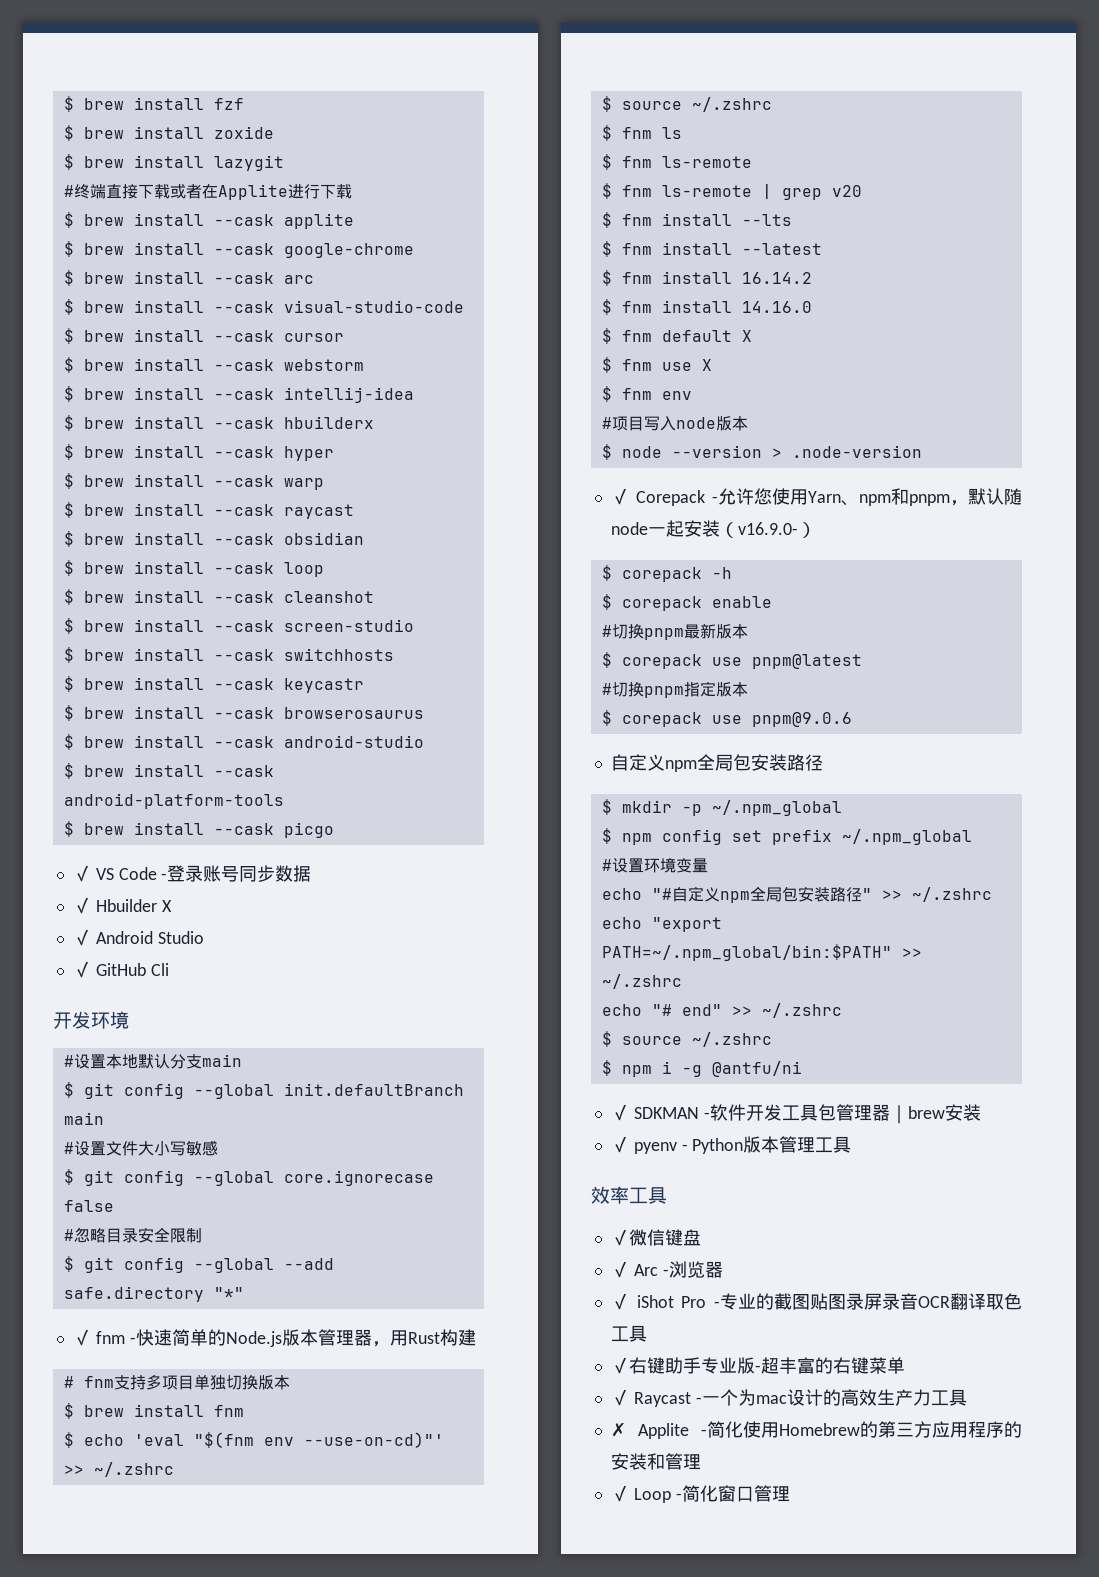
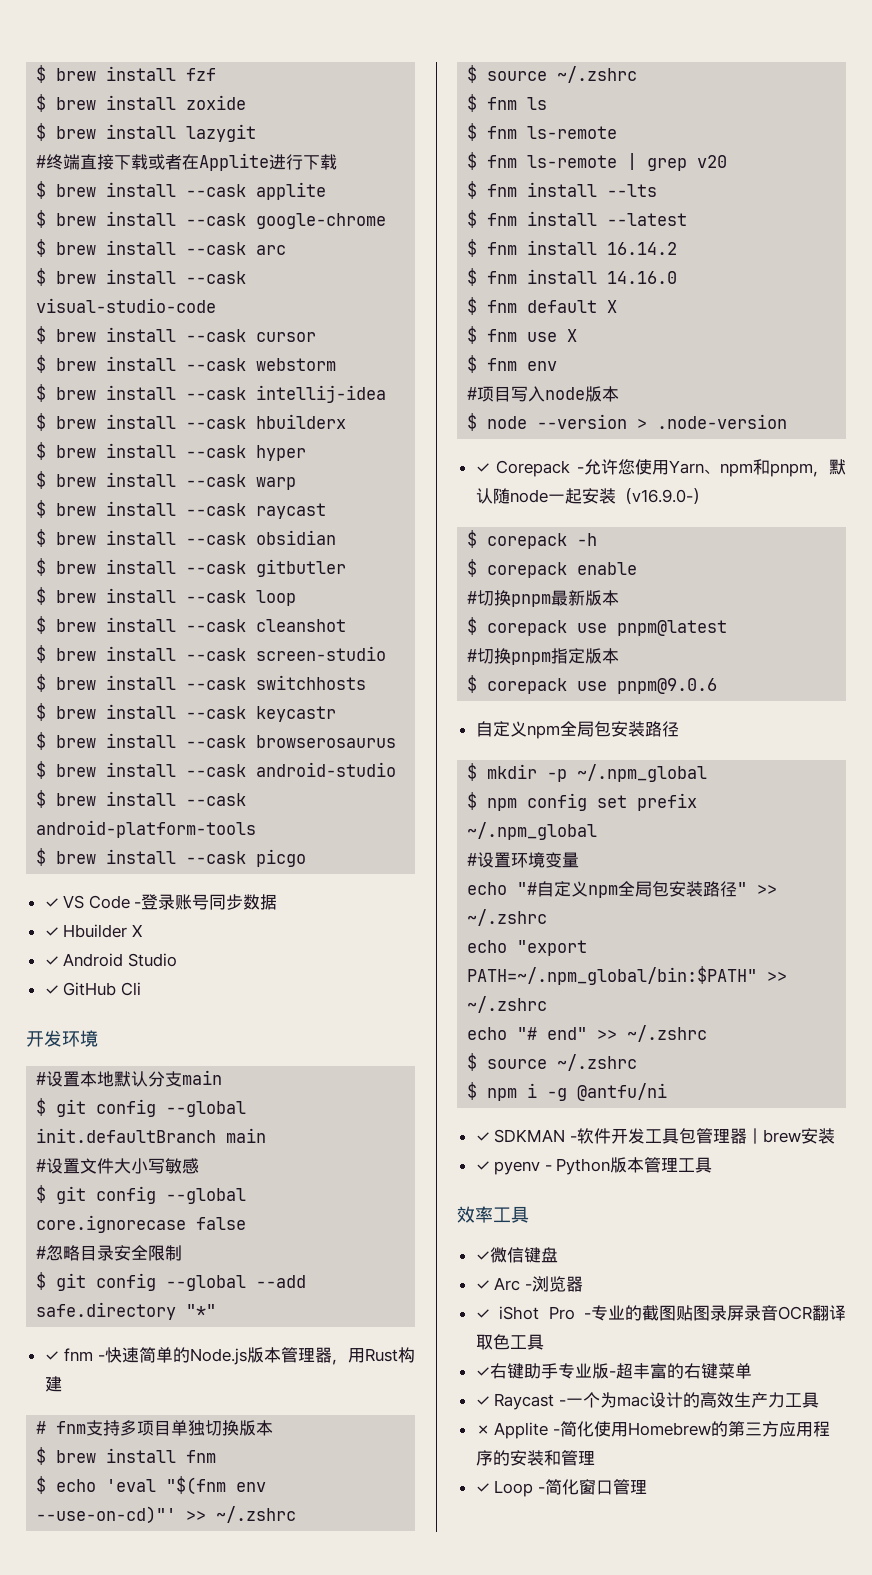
(364, 538) none -> [36,558,347,577] // $ brew install --cask gitbutler

